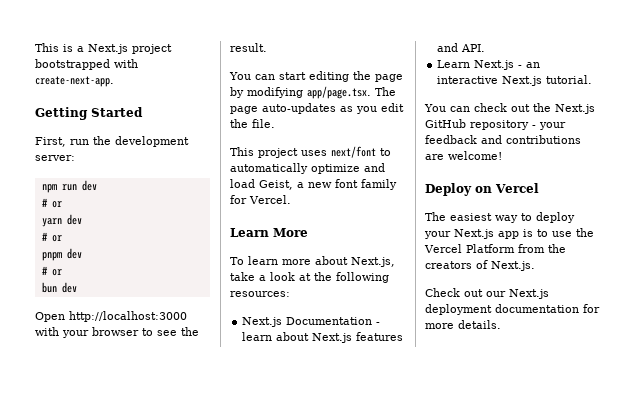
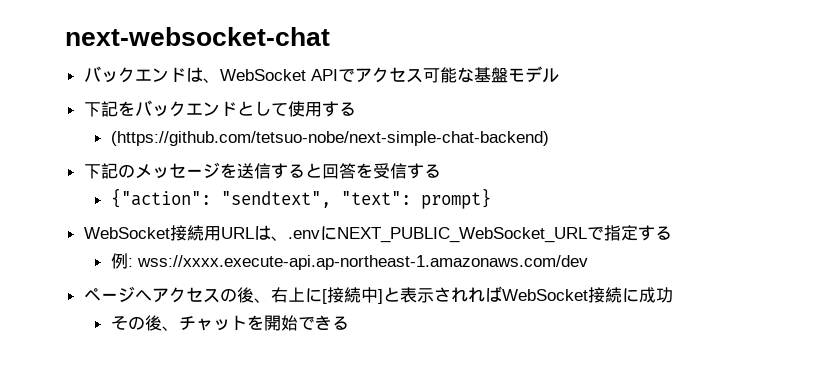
[35,43,172,54] [35,59,138,70] [35,76,114,87] [35,107,143,120] [35,136,189,147] [35,155,75,161] [41,180,97,193] [41,198,62,208] [41,214,82,227] [41,232,62,242] [41,248,82,261] [41,266,62,276] [41,282,77,293] [35,311,187,322] [35,327,199,338] [230,43,267,52] [229,71,403,82] [230,86,396,99] [230,103,404,114] [230,119,275,128] [230,146,391,158] [230,163,385,174] [230,179,397,190] [230,195,291,204] [230,228,308,237] [230,256,395,267] [230,272,389,283] [230,291,290,297] [242,317,381,327] [242,332,404,343] [437,43,486,52] [437,60,541,70] [437,75,593,86] [424,103,595,114] [425,119,566,130] [425,135,581,144] [425,151,502,160] [425,183,539,196] [425,212,575,223] [424,228,594,239] [424,244,566,253] [425,260,535,271] [425,288,549,299] [425,304,600,315] [425,320,501,329] This is a Next.js project bootstrapped with create-next-app. // Getting Started // First, run the development server: // npm run dev // # or // yarn dev // # or // pnpm dev // # or // bun dev // Open http://localhost:3000 with your browser to see the result. // You can start editing the page by modifying app/page.tsx. The page auto-updates as you edit the file. // This project uses next/font to automatically optimize and load Geist, a new font family for Vercel. // Learn More // To learn more about Next.js, take a look at the following resources: // Next.js Documentation - learn about Next.js features and API. // Learn Next.js - an interactive Next.js tutorial. // You can check out the Next.js GitHub repository - your feedback and contributions are welcome! // Deploy on Vercel // The easiest way to deploy your Next.js app is to use the Vercel Platform from the creators of Next.js. // Check out our Next.js deployment documentation for more details. -> [65,27,330,46] [83,66,559,83] [83,100,356,117] [110,131,549,146] [83,162,441,179] [110,188,491,209] [83,225,672,243] [110,253,588,270] [83,286,673,304] [110,315,349,331] next-websocket-chat // バックエンドは、WebSocket APIでアクセス可能な基盤モデル // 下記をバックエンドとして使用する // (https://github.com/tetsuo-nobe/next-simple-chat-backend) // 下記のメッセージを送信すると回答を受信する // {"action": "sendtext", "text": prompt} // WebSocket接続用URLは、.envにNEXT_PUBLIC_WebSocket_URLで指定する // 例: wss://xxxx.execute-api.ap-northeast-1.amazonaws.com/dev // ページへアクセスの後、右上に[接続中]と表示されればWebSocket接続に成功 // その後、チャットを開始できる

